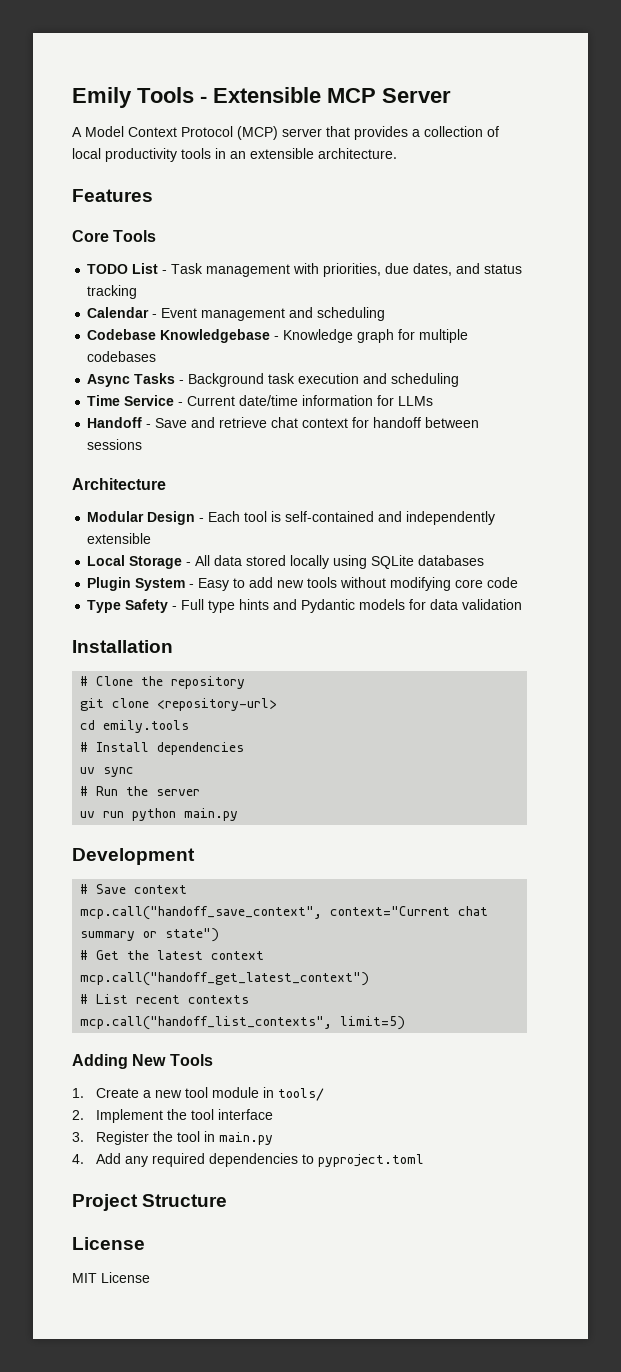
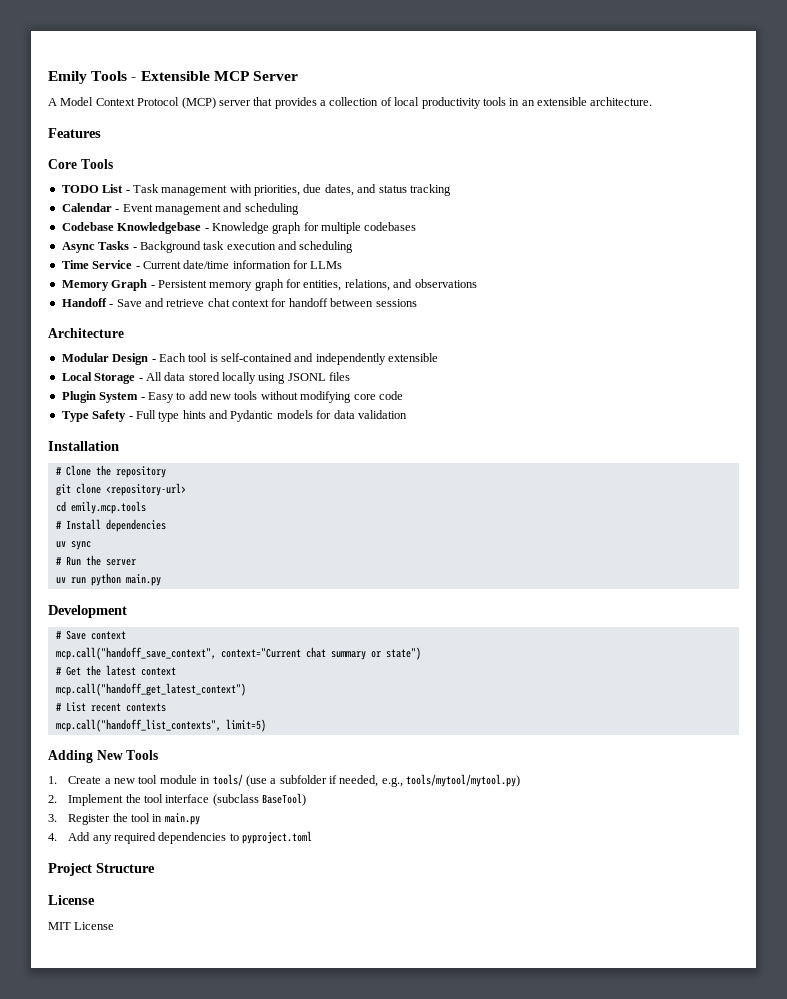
(434, 401) none -> [61,279,477,291] // Memory Graph - Persistent memory graph for entities, relations, and observations
[371,555,485,569] SQLite databases -> [287,372,351,381] JSONL files
[103,720,190,733] emily.tools -> [70,501,146,514] emily.mcp.tools
(324, 1094) none -> [245,774,521,787] (use a subfolder if needed, e.g., tools/mytool/mytool.py)
(273, 1114) none -> [212,793,307,806] (subclass BaseTool)

